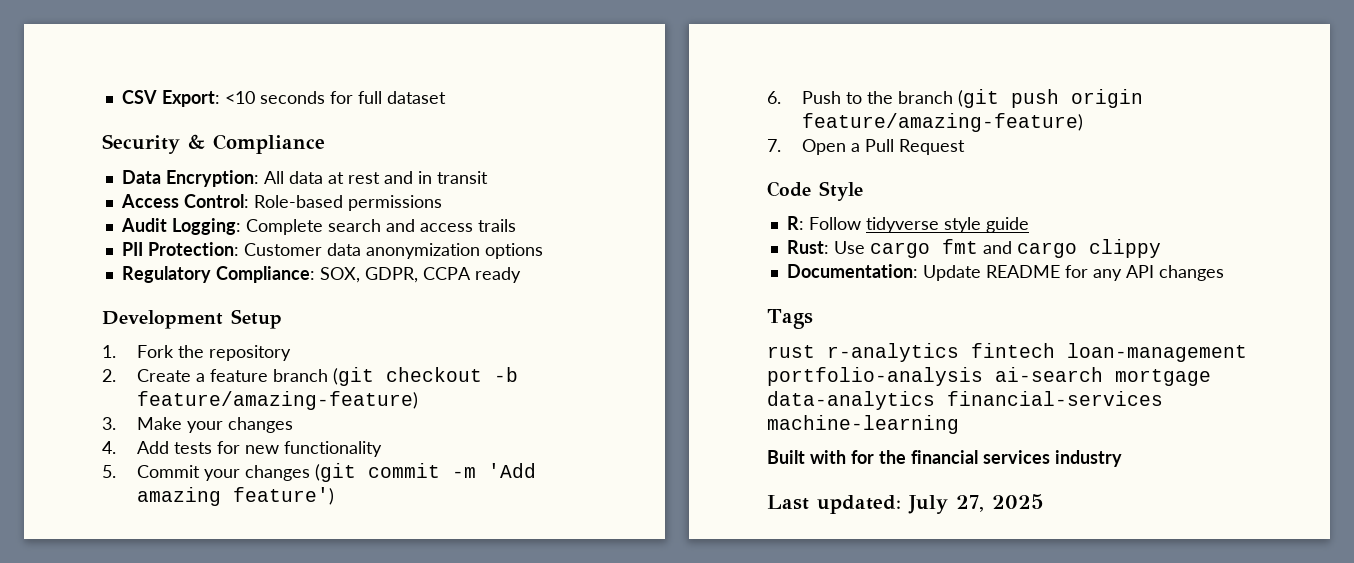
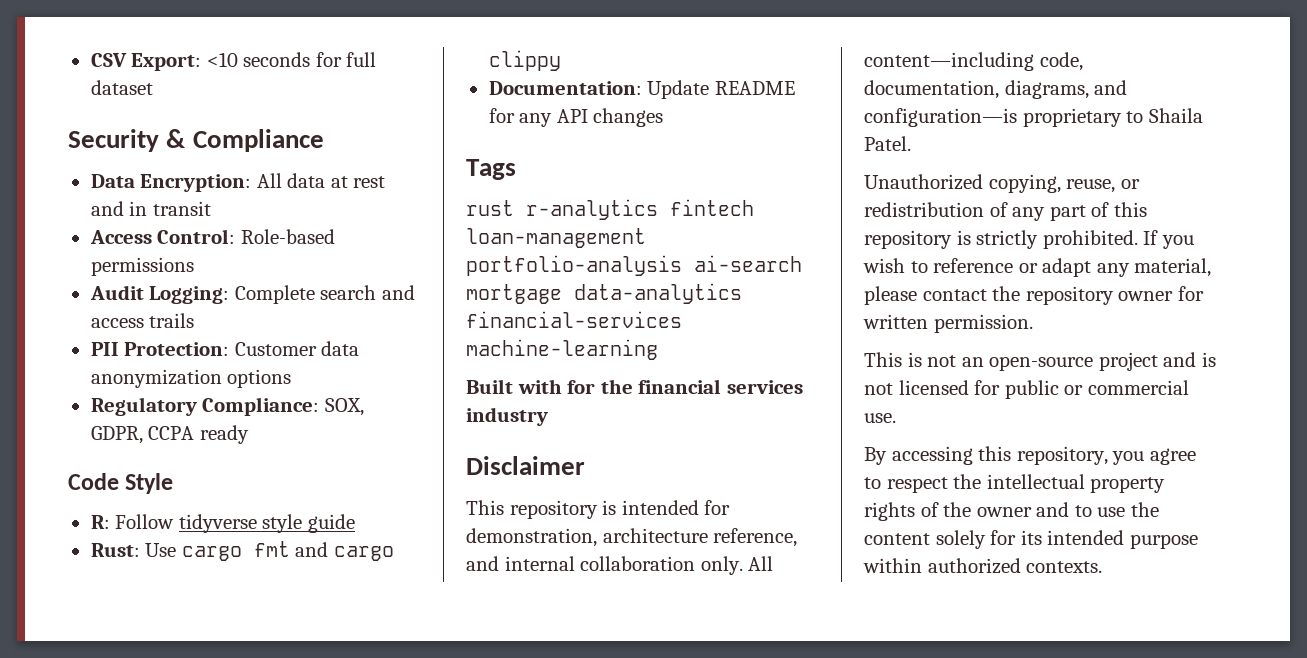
[102,309,282,329] [102,345,292,361] [102,367,519,386] [137,391,419,410] [102,417,294,433] [102,441,383,457] [102,463,537,482] [137,487,335,506] [767,89,1144,108] [802,113,1084,132] [767,139,966,155] // Development Setup // 1. Fork the repository // 2. Create a feature branch (git checkout -b feature/amazing-feature) // 3. Make your changes // 4. Add tests for new functionality // 5. Commit your changes (git commit -m 'Add amazing feature') // 6. Push to the branch (git push origin feature/amazing-feature) // 7. Open a Pull Request -> (249, 434) none
[767,494,1043,514] Last updated: July 27, 2025 -> [466,456,585,475] [466,500,731,519] [466,528,798,547] [466,556,774,575] [864,52,1083,71] [864,80,1128,99] [864,108,1203,127] [864,136,911,151] [864,174,1140,193] [864,202,1147,221] [864,230,1194,249] [863,258,1212,277] [864,286,1204,305] [863,314,1033,333] [864,352,1216,371] [864,380,1189,399] [864,413,896,423] [864,446,1196,465] [864,474,1166,493] [864,502,1159,521] [864,530,1198,549] [863,558,1103,574] Disclaimer // This repository is intended for demonstration, architecture reference, and internal collaboration only. All content—including code, documentation, diagrams, and configuration—is proprietary to Shaila Patel. // Unauthorized copying, reuse, or redistribution of any part of this repository is strictly prohibited. If you wish to reference or adapt any material, please contact the repository owner for written permission. // This is not an open-source project and is not licensed for public or commercial use. // By accessing this repository, you agree to respect the intellectual property rights of the owner and to use the content solely for its intended purpose within authorized contexts.

